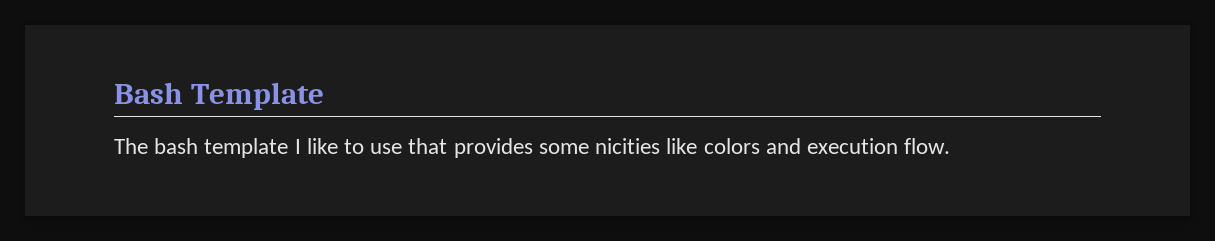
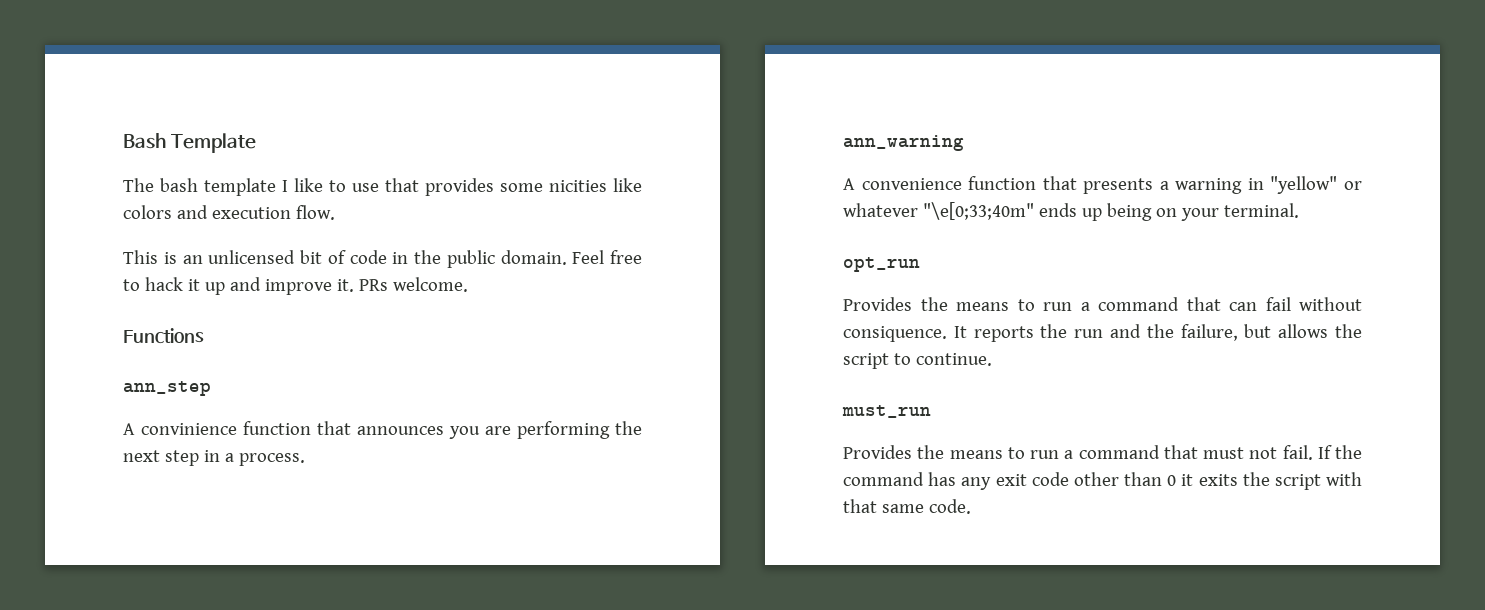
(951, 146) none -> [123,250,642,268] [123,277,468,295] [123,328,204,344] [123,381,211,396] [123,421,642,439] [123,450,305,466] [843,135,964,151] [843,176,1362,194] [843,202,1299,221] [843,257,920,272] [843,297,1362,311] [843,324,1362,342] [843,353,992,369] [842,405,931,418] [843,445,1362,460] [843,472,1363,490] [843,499,971,514] // This is an unlicensed bit of code in the public domain. Feel free to hack it up and improve it. PRs welcome. // Functions // ann_step // A convinience function that announces you are performing the next step in a process. // ann_warning // A convenience function that presents a warning in "yellow" or whatever "\e[0;33;40m" ends up being on your terminal. // opt_run // Provides the means to run a command that can fail without consiquence. It reports the run and the failure, but allows the script to continue. // must_run // Provides the means to run a command that must not fail. If the command has any exit code other than 0 it exits the script with that same code.

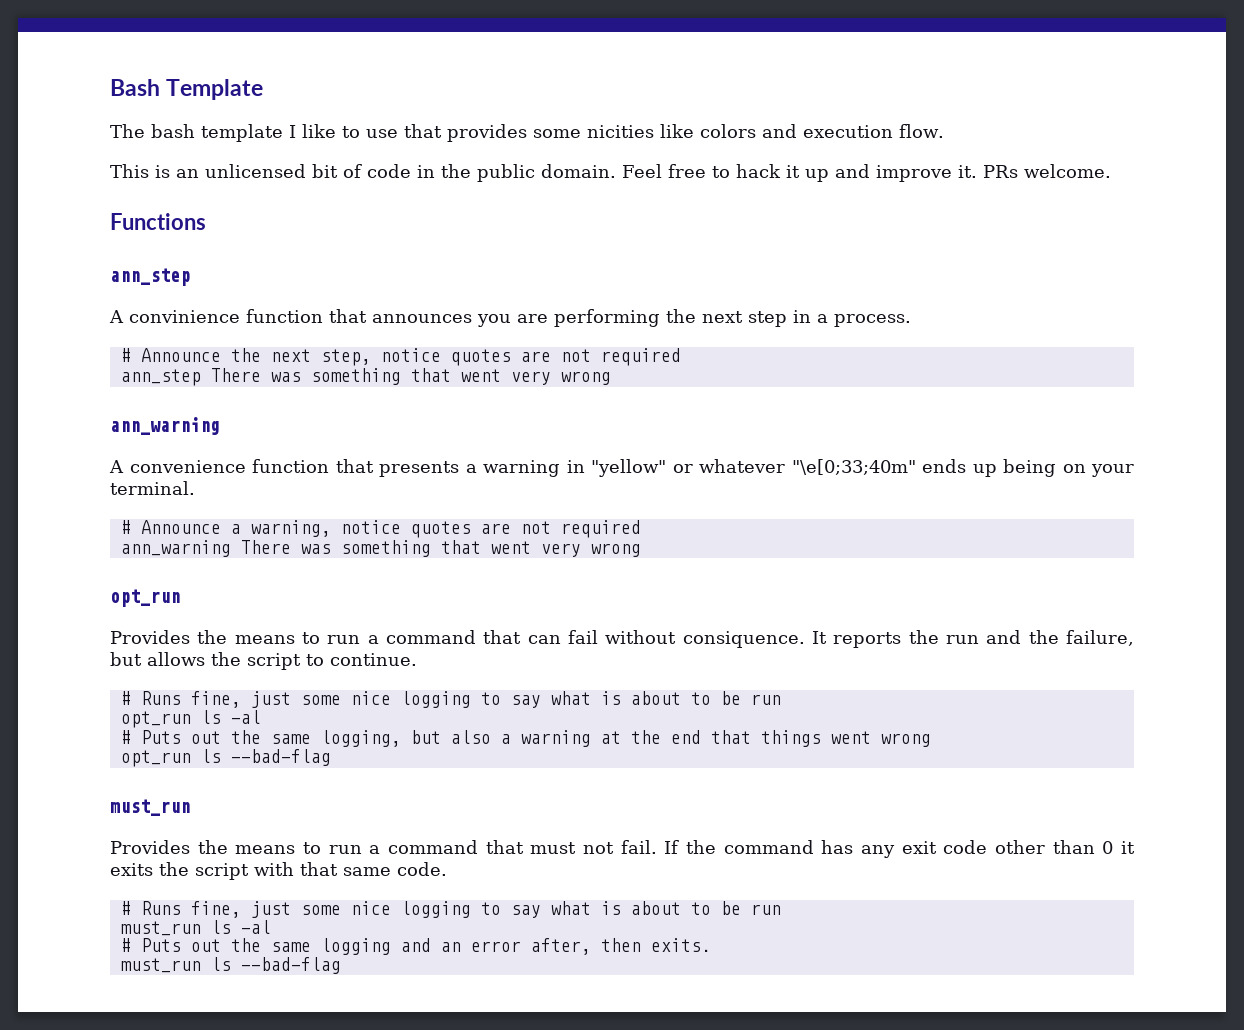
(305, 459) none -> [120,348,681,366] [120,368,611,386] // # Announce the next step, notice quotes are not required // ann_step There was something that went very wrong
(1299, 210) none -> [120,520,641,538] [120,540,641,557] // # Announce a warning, notice quotes are not required // ann_warning There was something that went very wrong
(992, 359) none -> [120,691,781,708] [120,710,261,728] [120,730,931,747] [120,749,331,767] // # Runs fine, just some nice logging to say what is about to be run // opt_run ls -al // # Puts out the same logging, but also a warning at the end that things went wrong // opt_run ls --bad-flag
(971, 506) none -> [120,901,781,918] [120,920,271,936] [120,938,711,955] [120,957,341,974] // # Runs fine, just some nice logging to say what is about to be run // must_run ls -al // # Puts out the same logging and an error after, then exits. // must_run ls --bad-flag

